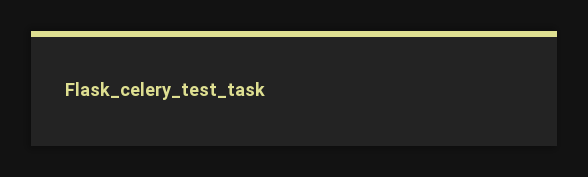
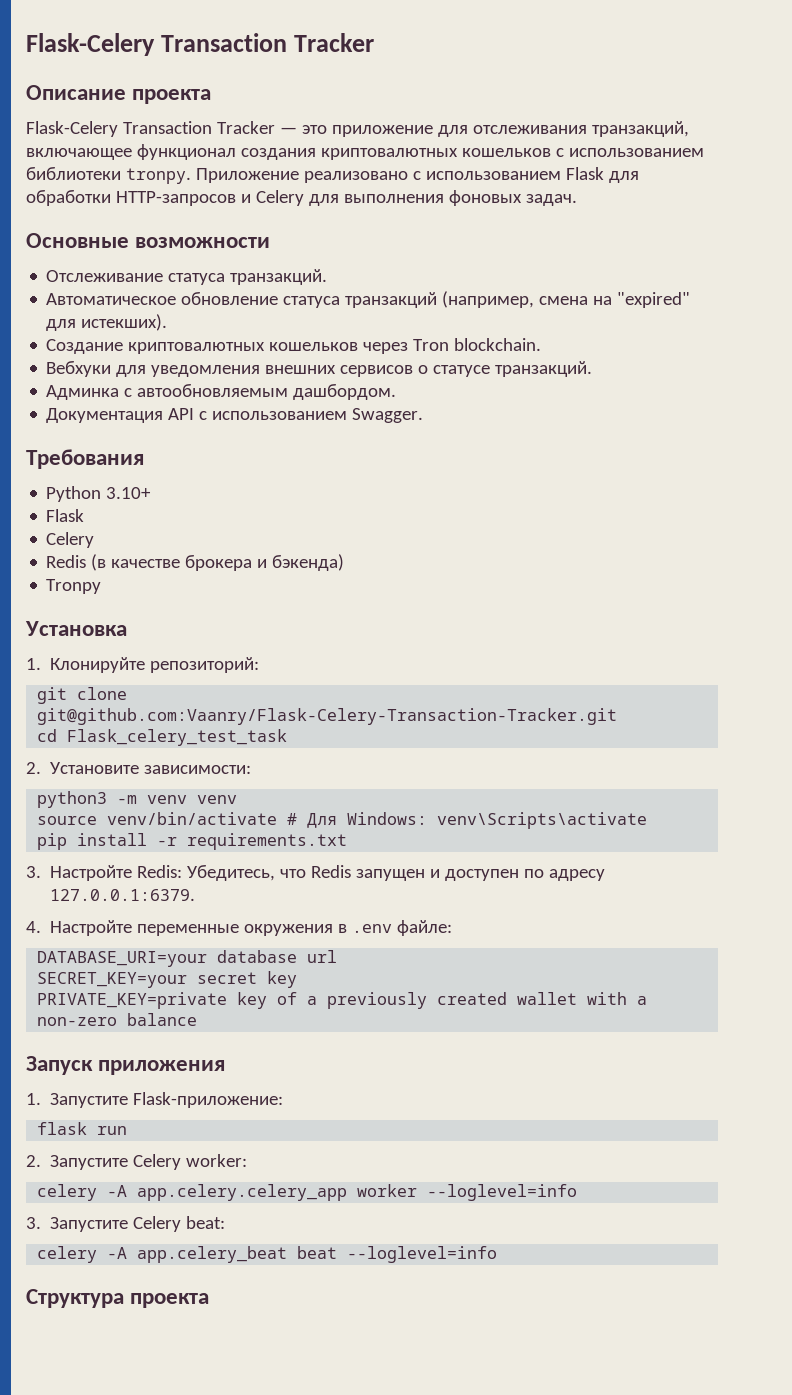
[65,82,265,100] Flask_celery_test_task -> [26,33,375,56] [26,85,212,104] [26,121,689,137] [26,144,704,160] [26,167,639,184] [26,190,577,206] [26,233,271,248] [46,269,328,285] [46,291,691,308] [46,314,168,331] [46,338,542,354] [46,361,593,377] [46,384,397,400] [46,408,424,423] [26,449,144,469] [46,486,152,502] [46,509,85,522] [46,532,95,548] [46,554,345,571] [46,579,102,594] [25,621,127,636] [26,657,260,673] [37,687,128,704] [37,708,618,725] [37,729,288,746] [26,762,252,774] [37,791,238,808] [37,812,648,829] [37,833,348,850] [26,865,606,881] [50,889,196,901] [26,920,453,936] [37,950,338,967] [37,971,298,988] [37,992,648,1009] [37,1013,198,1026] [26,1056,226,1075] [26,1092,284,1108] [37,1122,128,1135] [26,1154,248,1170] [37,1184,578,1201] [26,1216,226,1232] [37,1246,498,1263] [26,1289,210,1308] Flask-Celery Transaction Tracker // Описание проекта // Flask-Celery Transaction Tracker — это приложение для отслеживания транзакций, включающее функционал создания криптовалютных кошельков с использованием библиотеки tronpy. Приложение реализовано с использованием Flask для обработки HTTP-запросов и Celery для выполнения фоновых задач. // Основные возможности // Отслеживание статуса транзакций. // Автоматическое обновление статуса транзакций (например, смена на "expired" для истекших). // Создание криптовалютных кошельков через Tron blockchain. // Вебхуки для уведомления внешних сервисов о статусе транзакций. // Админка с автообновляемым дашбордом. // Документация API с использованием Swagger. // Требования // Python 3.10+ // Flask // Celery // Redis (в качестве брокера и бэкенда) // Tronpy // Установка // 1. Клонируйте репозиторий: // git clone git@github.com:Vaanry/Flask-Celery-Transaction-Tracker.git // cd Flask_celery_test_task // 2. Установите зависимости: // python3 -m venv venv // source venv/bin/activate # Для Windows: venv\Scripts\activate // pip install -r requirements.txt // 3. Настройте Redis: Убедитесь, что Redis запущен и доступен по адресу 127.0.0.1:6379. // 4. Настройте переменные окружения в .env файле: // DATABASE_URI=your database url // SECRET_KEY=your secret key // PRIVATE_KEY=private key of a previously created wallet with a non-zero balance // Запуск приложения // 1. Запустите Flask-приложение: // flask run // 2. Запустите Celery worker: // celery -A app.celery.celery_app worker --loglevel=info // 3. Запустите Celery beat: // celery -A app.celery_beat beat --loglevel=info // Структура проекта

